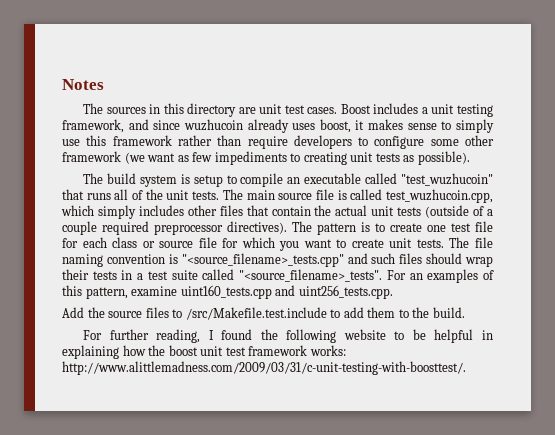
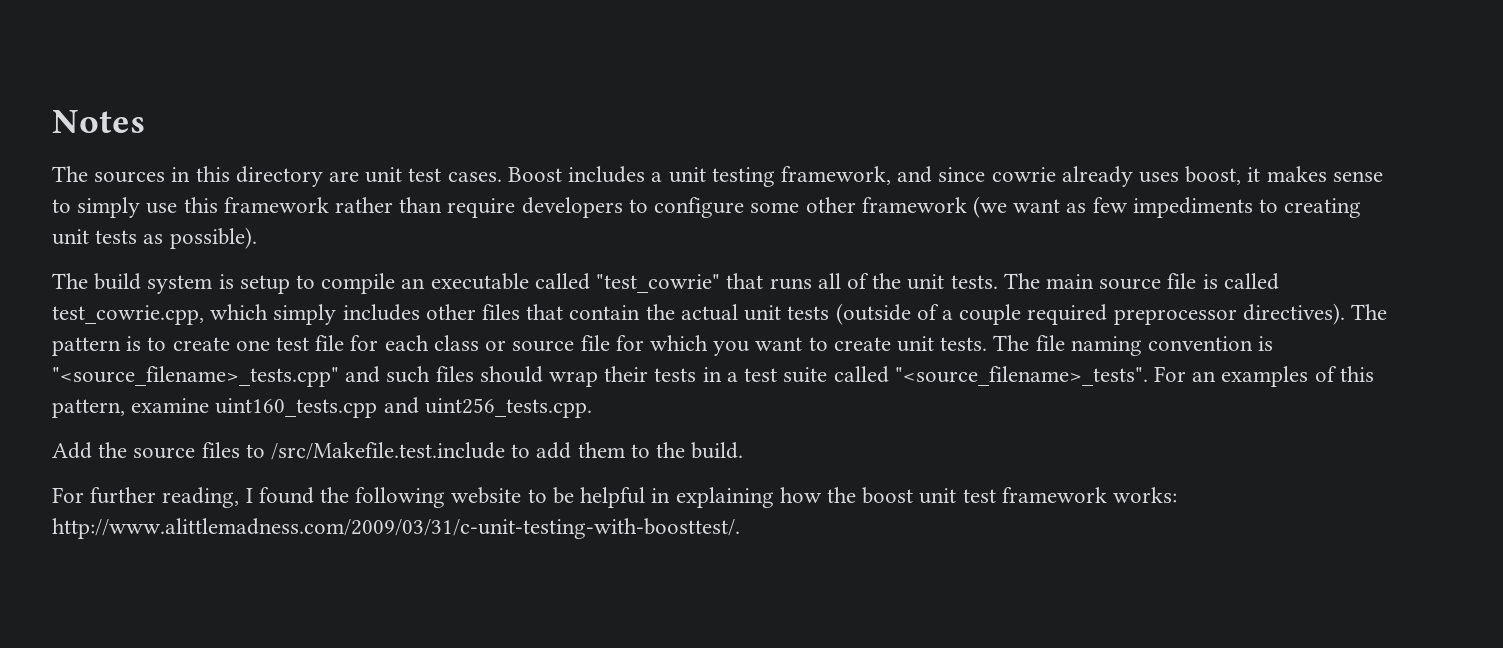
[183,119,243,131] wuzhucoin -> [991,167,1056,182] cowrie
[401,173,493,186] "test_wuzhucoin" -> [596,274,721,293] "test_cowrie"
[385,189,493,203] test_wuzhucoin.cpp, -> [52,305,204,325] test_cowrie.cpp,

